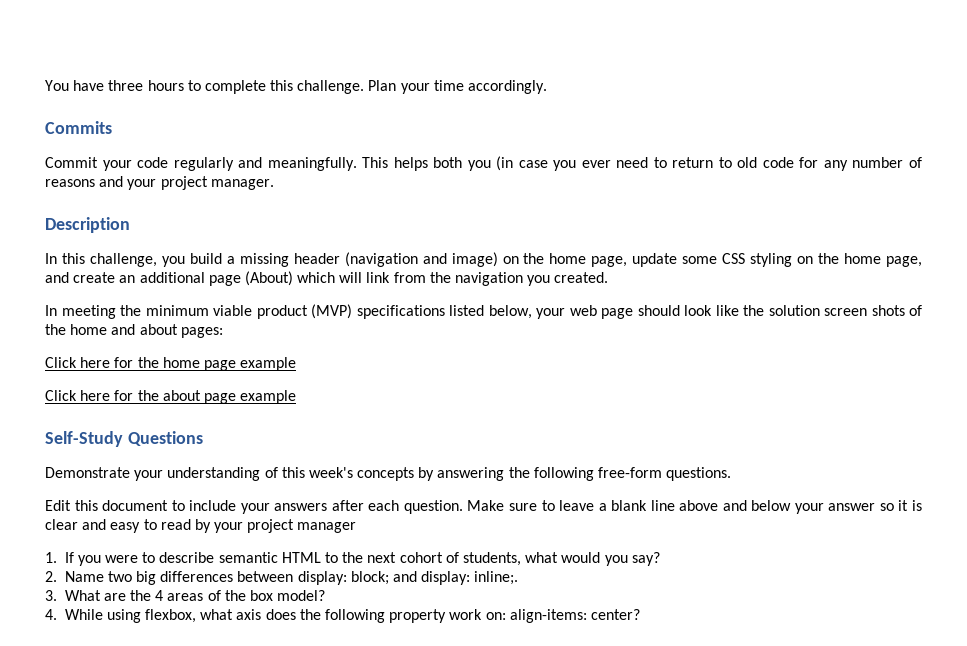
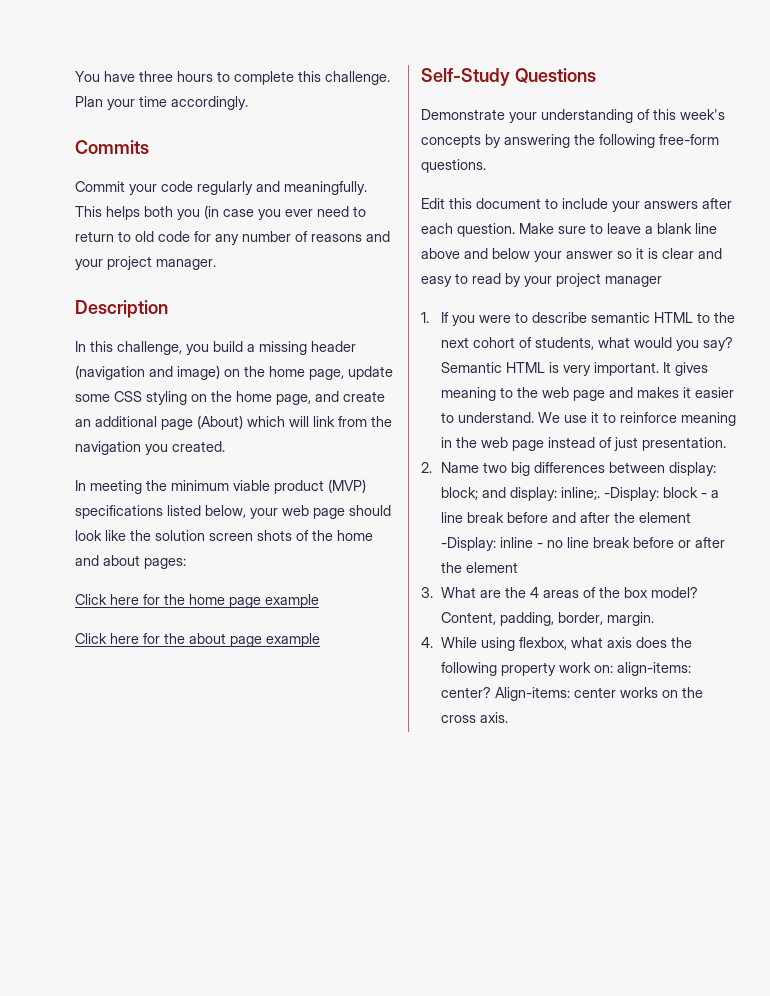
(660, 559) none -> [440,362,708,376] [440,387,734,401] [440,412,736,426] [440,437,726,451] Semantic HTML is very important. It gives meaning to the web page and makes it easier to understand. We use it to reinforce meaning in the web page instead of just presentation.
(519, 578) none -> [603,487,719,501] [440,512,691,523] [440,537,725,551] [440,562,518,573] -Display: block - a line break before and after the element -Display: inline - no line break before or after the element
(326, 595) none -> [440,612,654,626] Content, padding, border, margin.
(640, 614) none -> [494,687,703,701] [440,712,508,723] Align-items: center works on the cross axis.

